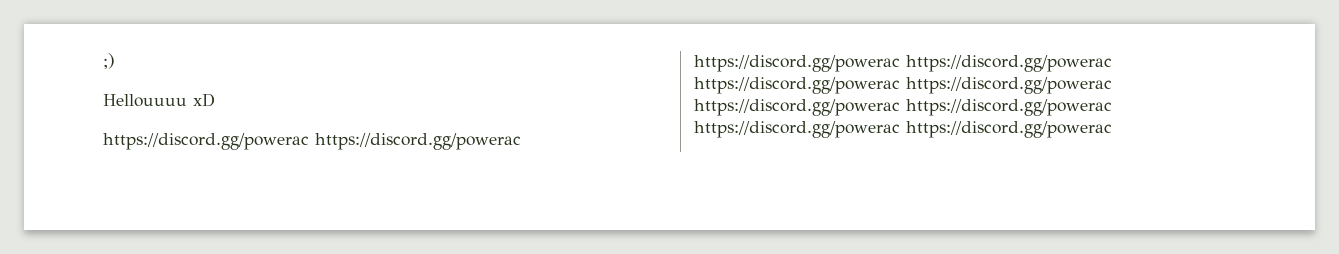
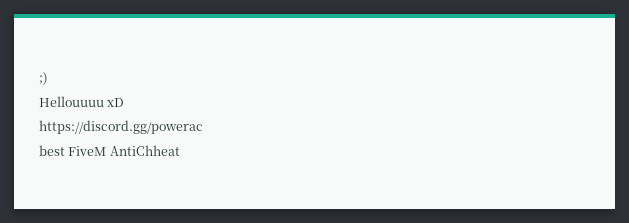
[315,133,521,150] [694,55,1112,72] [694,77,1112,94] [694,99,1112,116] [694,121,1112,138] https://discord.gg/powerac https://discord.gg/powerac https://discord.gg/powerac https://discord.gg/powerac https://discord.gg/powerac https://discord.gg/powerac https://discord.gg/powerac https://discord.gg/powerac https://discord.gg/powerac -> [39,145,180,156] // best FiveM AntiChheat

